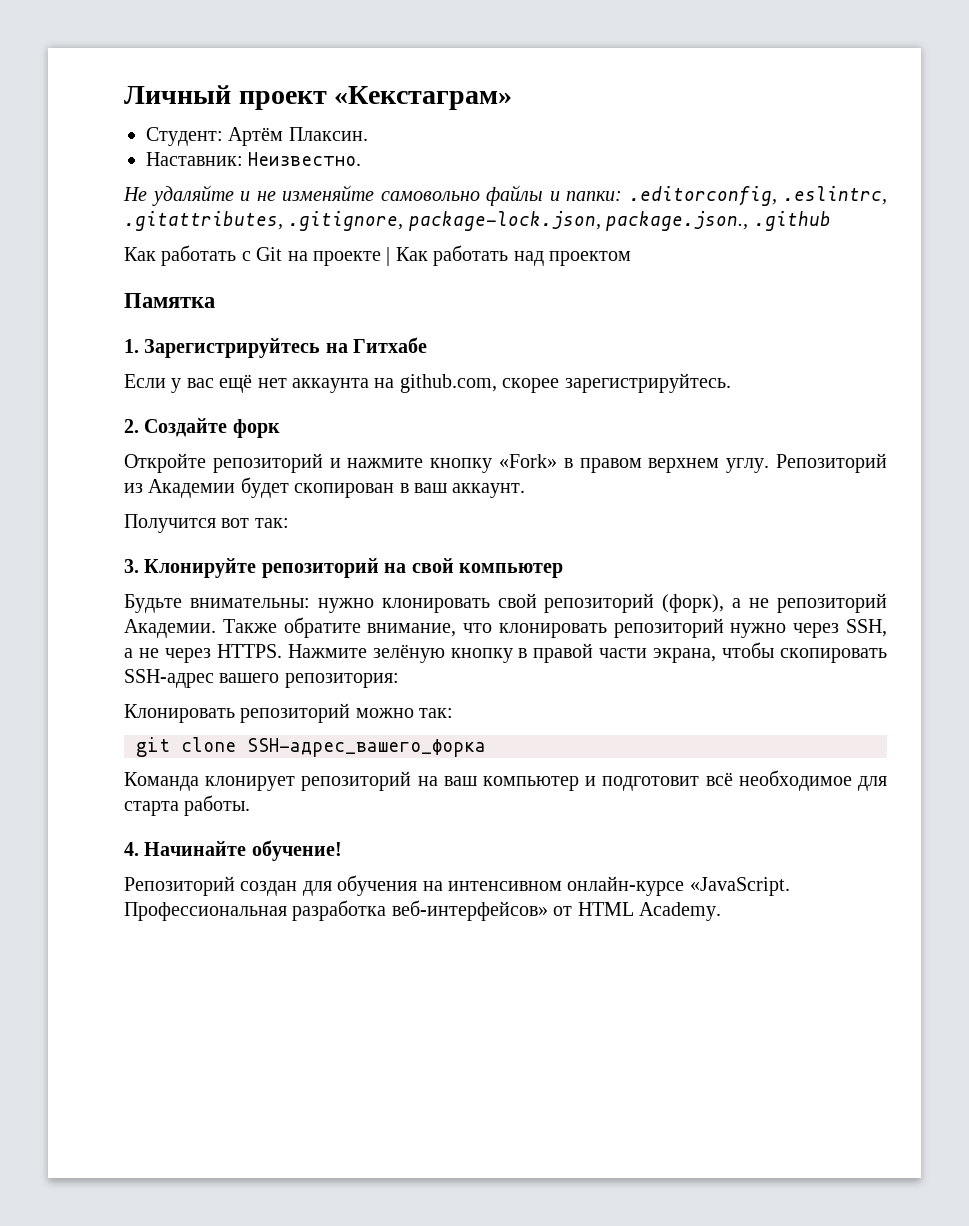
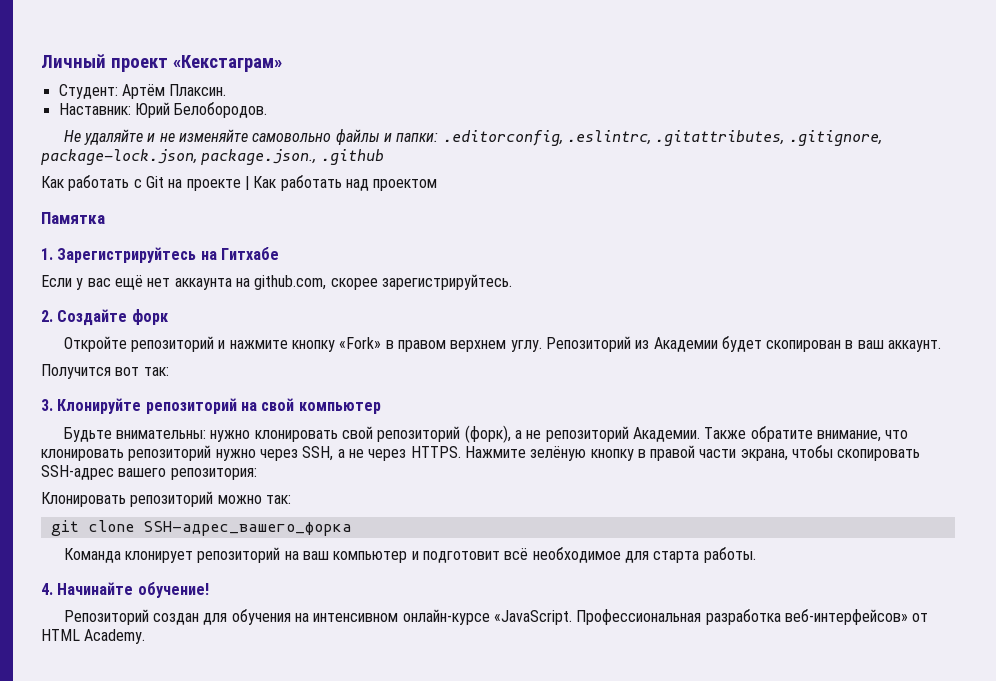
[248,152,362,166] Неизвестно. -> [134,102,268,118] Юрий Белобородов.

